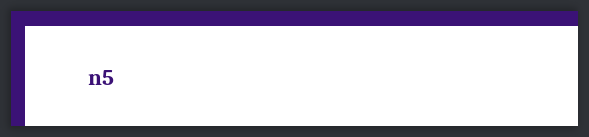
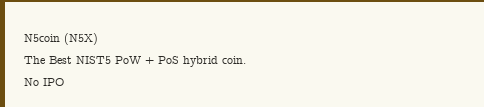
[88,70,114,85] n5 -> [24,33,98,45] [24,56,246,67] [24,78,64,86] N5coin (N5X) // The Best NIST5 PoW + PoS hybrid coin. // No IPO

